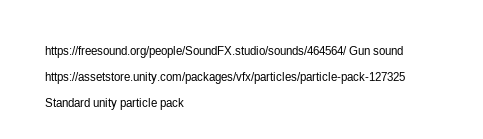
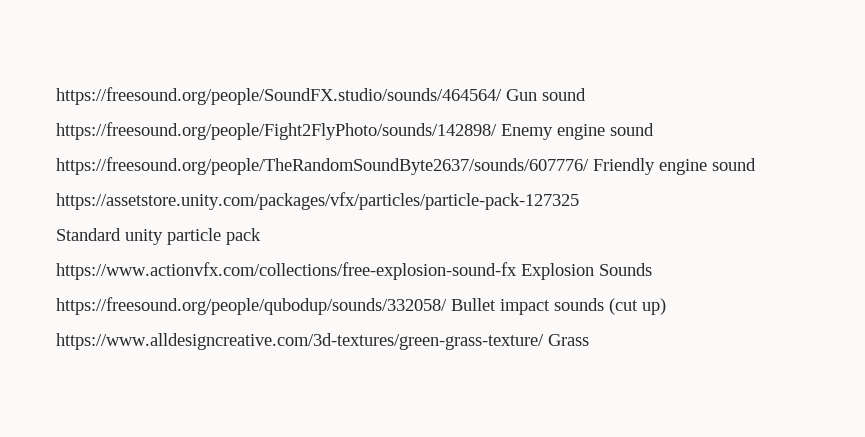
(404, 50) none -> [56,122,654,140] [56,157,756,175] // https://freesound.org/people/Fight2FlyPhoto/sounds/142898/ Enemy engine sound // https://freesound.org/people/TheRandomSoundByte2637/sounds/607776/ Friendly engine sound
(185, 104) none -> [56,262,652,280] [56,297,666,315] [56,333,589,350] // https://www.actionvfx.com/collections/free-explosion-sound-fx Explosion Sounds // https://freesound.org/people/qubodup/sounds/332058/ Bullet impact sounds (cut up) // https://www.alldesigncreative.com/3d-textures/green-grass-texture/ Grass

